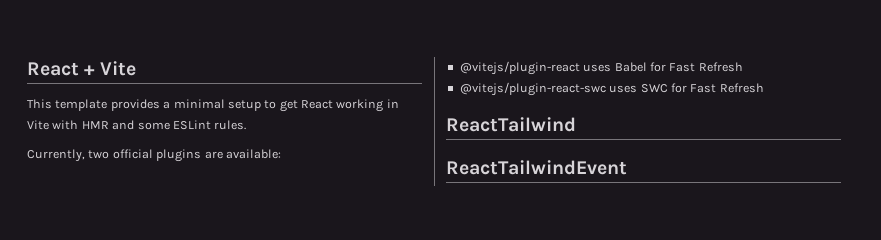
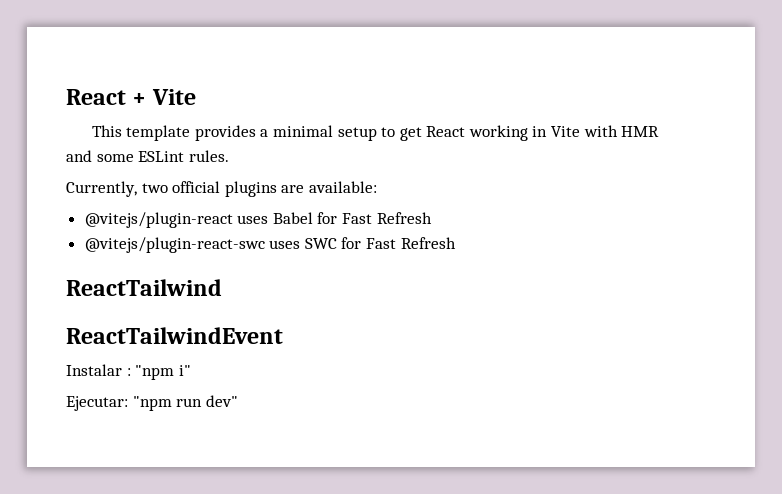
(627, 167) none -> [66,364,191,380] [66,395,238,411] // Instalar : "npm i" // Ejecutar: "npm run dev"

